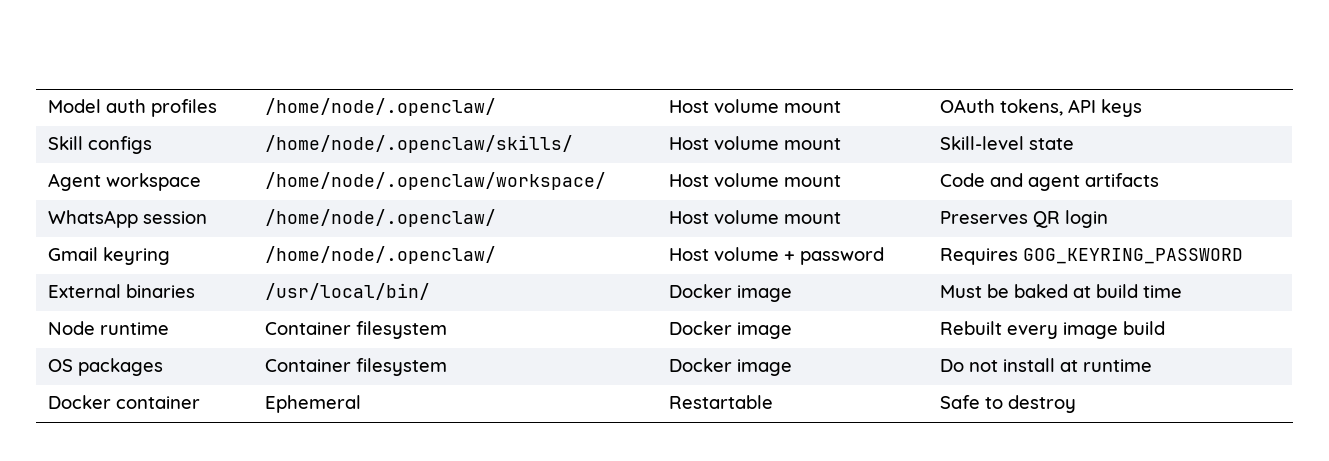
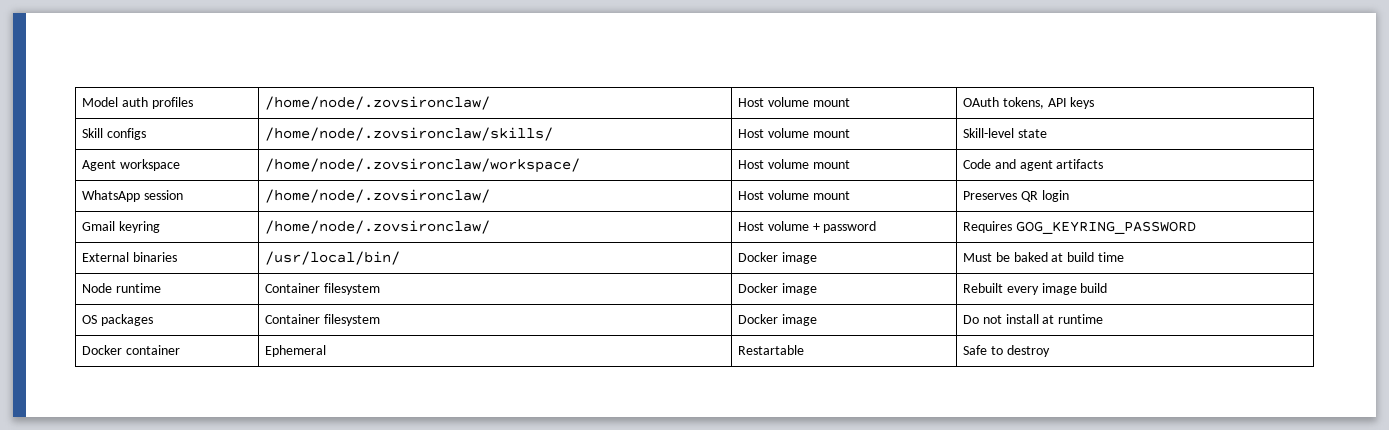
[265,98,497,116] /home/node/.openclaw/ -> [265,96,491,110] /home/node/.zovsironclaw/
[265,135,574,153] /home/node/.openclaw/skills/ -> [265,127,554,141] /home/node/.zovsironclaw/skills/
[265,172,607,190] /home/node/.openclaw/workspace/ -> [265,158,581,173] /home/node/.zovsironclaw/workspace/
[265,209,497,227] /home/node/.openclaw/ -> [265,189,491,203] /home/node/.zovsironclaw/
[265,246,497,264] /home/node/.openclaw/ -> [265,220,491,234] /home/node/.zovsironclaw/

